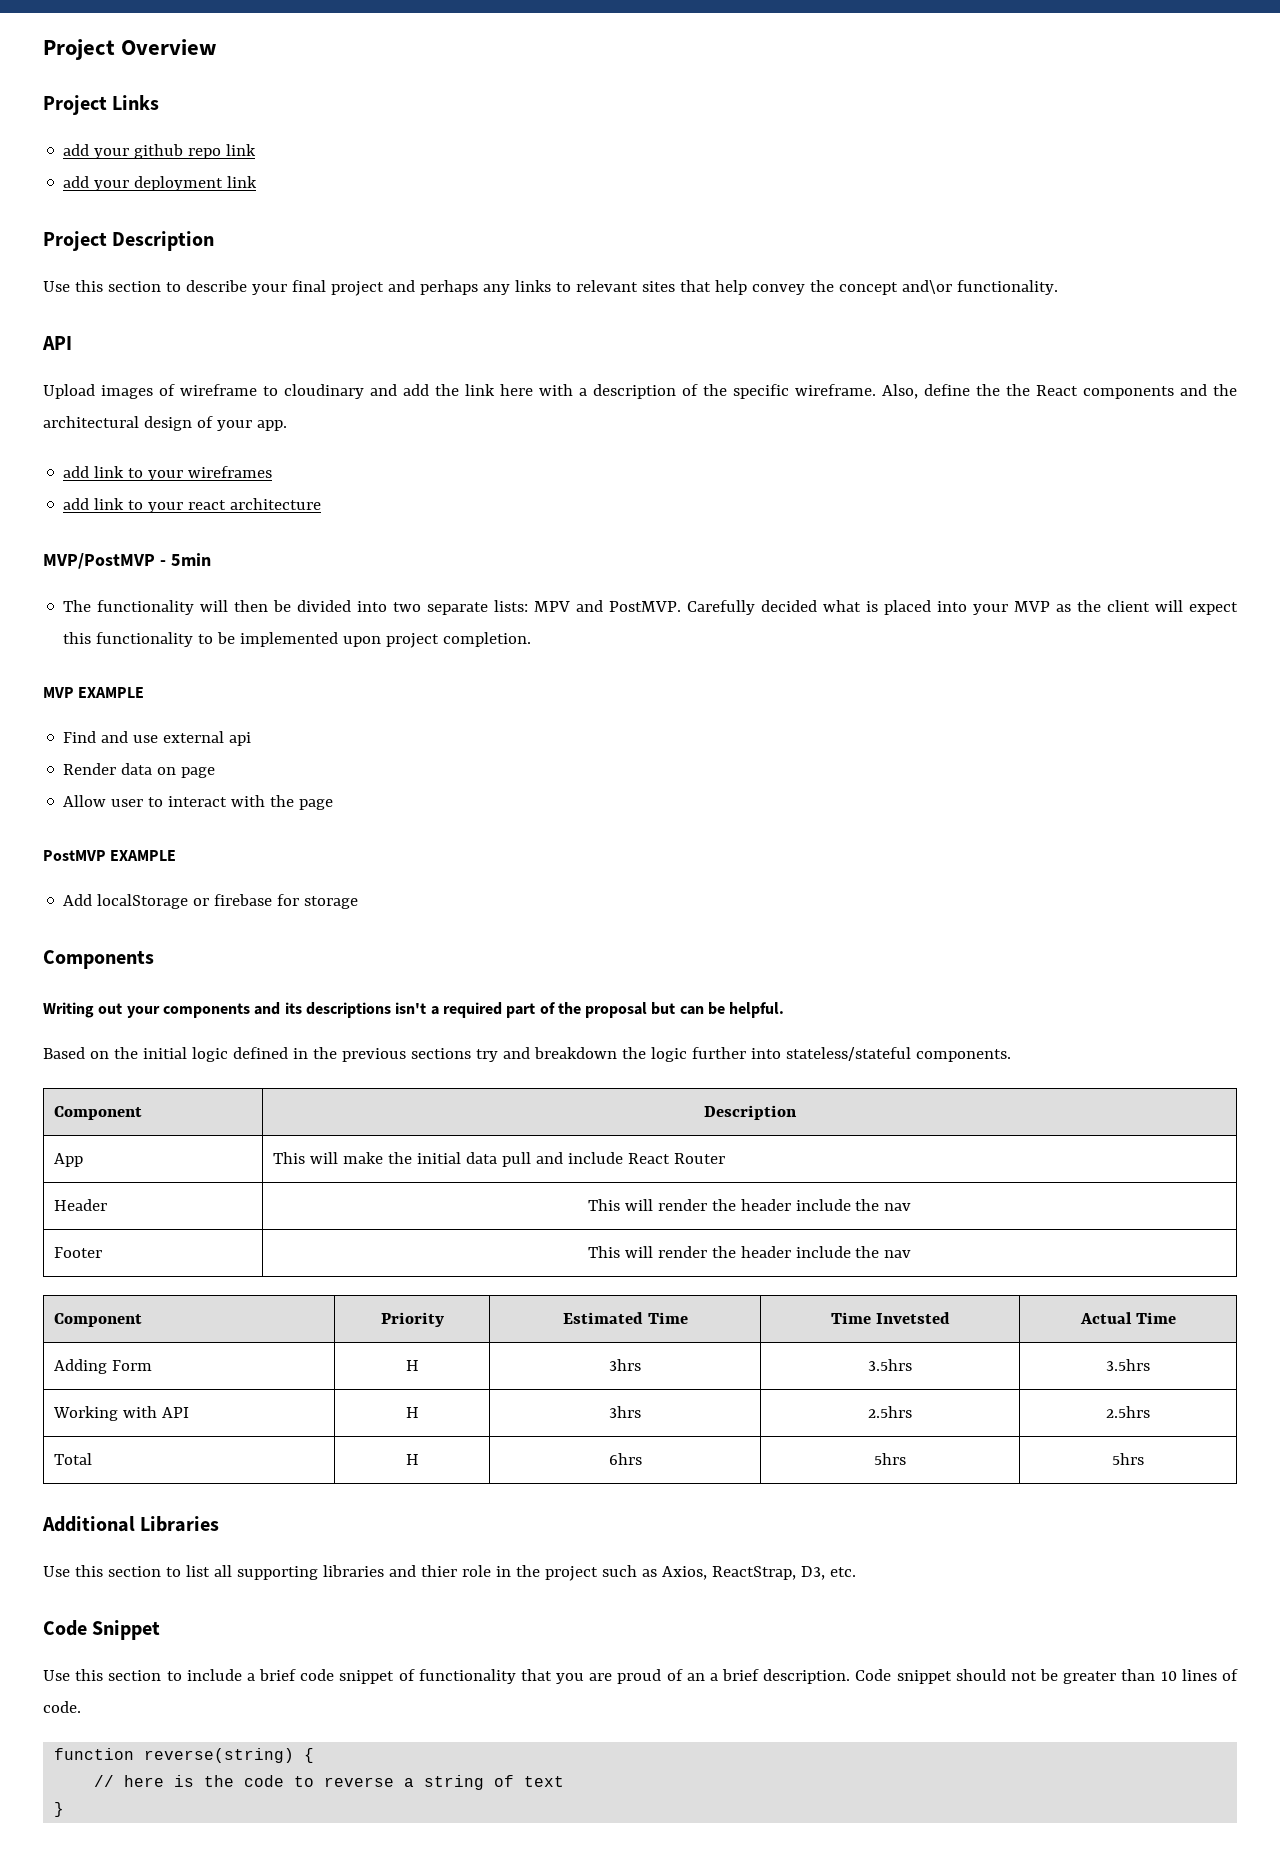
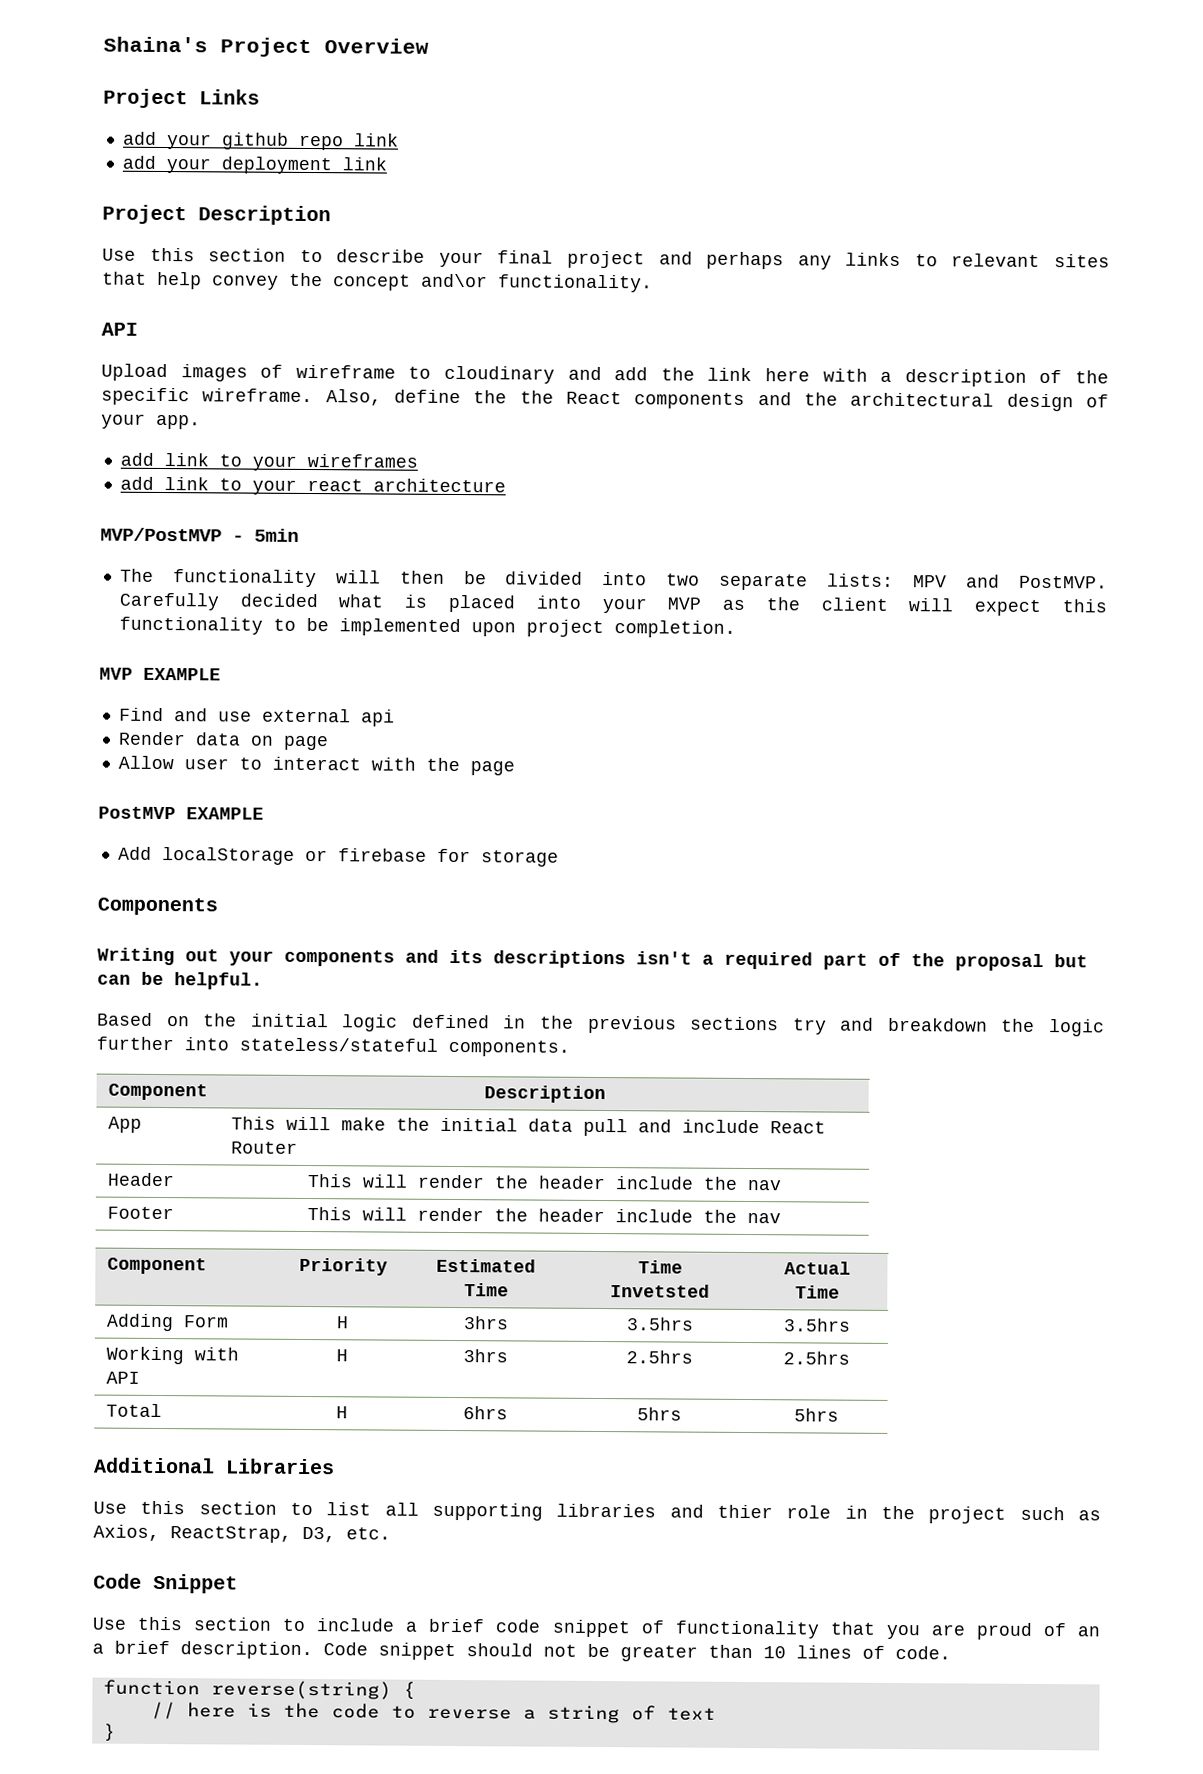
(43, 49) none -> [103,36,208,53] Shaina's

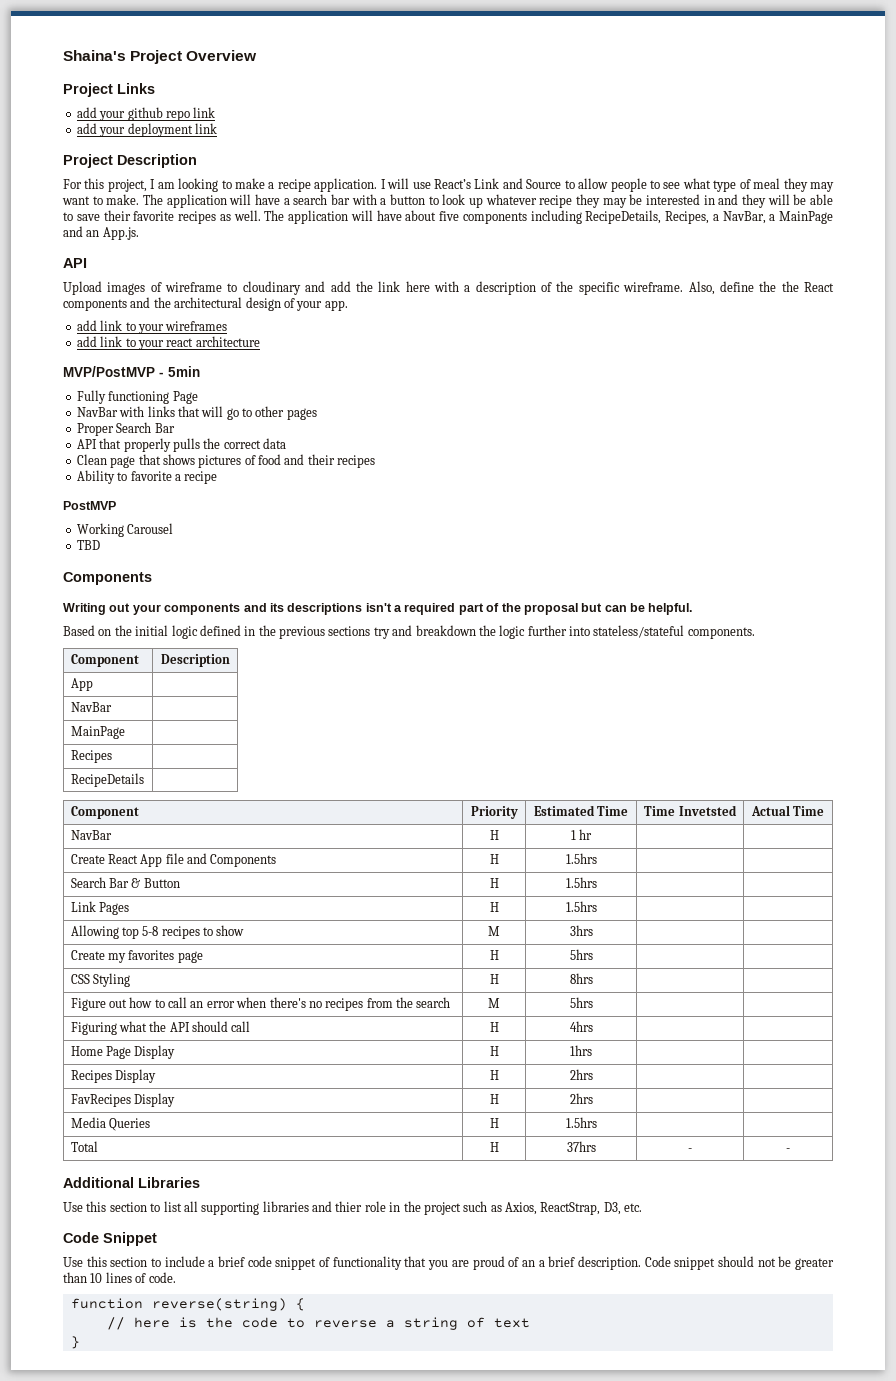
[102,247,1110,270] [102,271,653,293] Use this section to describe your final project and perhaps any links to relevant sites that help convey the concept and\or functionality. -> [63,178,835,192] [62,194,833,208] [63,210,833,224] [63,226,139,240] For this project, I am looking to make a recipe application. I will use React’s Link and Source to allow people to see what type of meal they may want to make. The application will have a search bar with a button to look up whatever recipe they may be interested in and they will be able to save their favorite recipes as well. The application will have about five components including RecipeDetails, Recipes, a NavBar, a MainPage and an App.js.
[119,568,1109,591] [118,592,1107,616] [118,616,736,638] [99,667,221,681] [118,707,395,727] [117,731,329,751] [117,755,515,776] [98,806,264,820] [117,846,559,867] The functionality will then be divided into two separate lists: MPV and PostMVP. Carefully decided what is placed into your MVP as the client will expect this functionality to be implemented upon project completion. // MVP EXAMPLE // Find and use external api // Render data on page // Allow user to interact with the page // PostMVP EXAMPLE // Add localStorage or firebase for storage -> [76,390,198,404] [76,406,317,420] [76,422,175,436] [76,438,286,452] [76,454,376,468] [76,470,218,484] [63,501,116,510] [76,523,174,537] [76,540,100,550] Fully functioning Page // NavBar with links that will go to other pages // Proper Search Bar // API that properly pulls the correct data // Clean page that shows pictures of food and their recipes // Ability to favorite a recipe // PostMVP // Working Carousel // TBD
[230,1116,826,1137] [230,1141,298,1154] [106,1172,175,1187] [306,1174,782,1191] [106,1206,174,1220] [306,1207,781,1224] This will make the initial data pull and include React Router // Header | This will render the header include the nav // Footer | This will render the header include the nav -> [70,702,112,712] [70,726,125,739] [70,750,112,763] [70,773,144,787] // NavBar | // MainPage | // Recipes | // RecipeDetails |
[105,1313,229,1332] [336,1316,349,1329] [462,1316,509,1330] [625,1317,694,1331] [783,1318,851,1332] [105,1346,239,1365] [105,1371,140,1384] [336,1349,348,1362] [462,1349,508,1363] [625,1350,693,1364] [783,1351,850,1365] Adding Form | H | 3hrs | 3.5hrs | 3.5hrs // Working with API | H | 3hrs | 2.5hrs | 2.5hrs -> [70,830,112,840] [489,830,499,840] [570,829,593,840] [70,853,277,867] [489,854,499,864] [565,853,597,864] [70,877,180,888] [489,878,499,888] [565,877,597,888] [70,901,129,915] [489,902,499,912] [565,901,597,912] [70,925,245,939] [488,926,500,936] [569,925,593,936] [70,950,203,963] [489,950,499,960] [569,949,593,960] [70,973,130,987] [489,974,499,984] [569,973,593,984] [70,997,451,1011] [488,998,500,1008] [569,997,593,1008] [70,1021,251,1035] [489,1022,499,1032] [569,1021,593,1032] [70,1045,176,1059] [489,1046,499,1056] [570,1045,592,1056] [70,1069,156,1083] [489,1070,499,1080] [569,1069,593,1080] [70,1093,175,1107] [489,1094,499,1104] [569,1093,593,1104] [70,1117,150,1131] [489,1118,499,1128] [565,1117,597,1128] NavBar | H | 1 hr | | // Create React App file and Components | H | 1.5hrs | | // Search Bar & Button | H | 1.5hrs | | // Link Pages | H | 1.5hrs | | // Allowing top 5-8 recipes to show | M | 3hrs | | // Create my favorites page | H | 5hrs | | // CSS Styling | H | 8hrs | | // Figure out how to call an error when there's no recipes from the search | M | 5hrs | | // Figuring what the API should call | H | 4hrs | | // Home Page Display | H | 1hrs | | // Recipes Display | H | 2hrs | | // FavRecipes Display | H | 2hrs | | // Media Queries | H | 1.5hrs | |
[462,1406,508,1420] [636,1407,682,1421] [794,1408,839,1422] 6hrs | 5hrs | 5hrs -> [566,1141,596,1152] [688,1148,693,1152] [786,1148,791,1152] 37hrs | - | -

